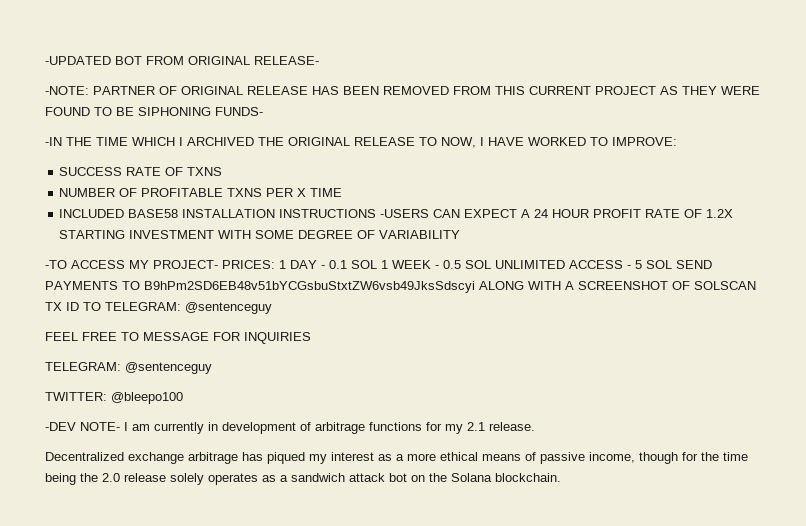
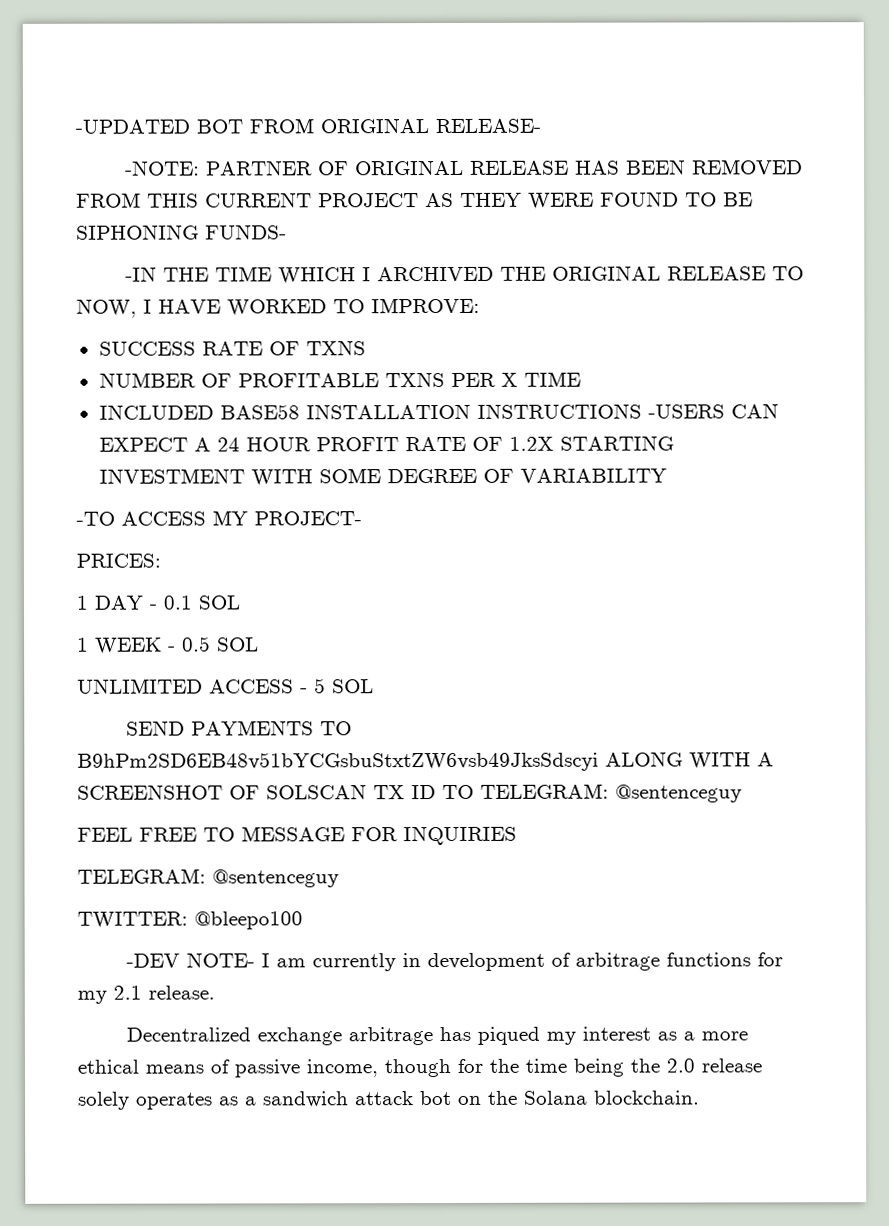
(218, 264) none -> (362, 518) //
(275, 264) none -> (161, 560) //
(377, 264) none -> (240, 602) //
(491, 264) none -> (259, 644) //
(672, 264) none -> (374, 686) //

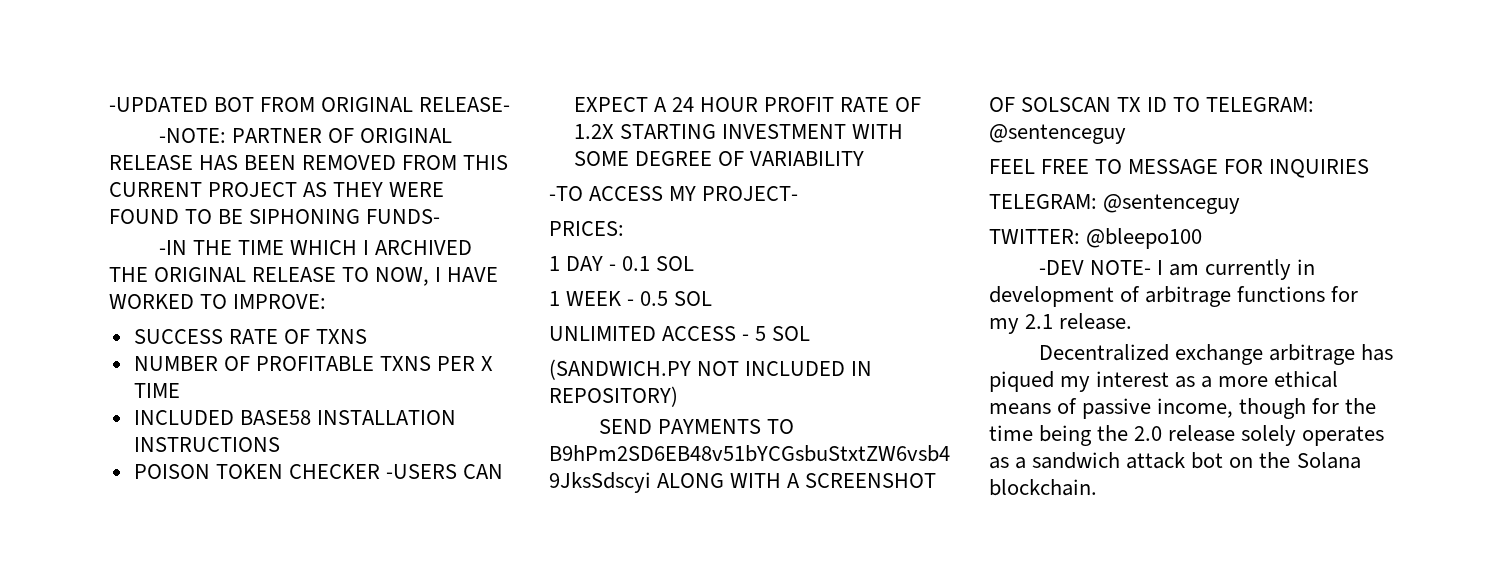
(642, 411) none -> [133,464,380,479] // POISON TOKEN CHECKER
(374, 686) none -> [549,359,873,380] [549,386,678,407] // (SANDWICH.PY NOT INCLUDED IN REPOSITORY)

